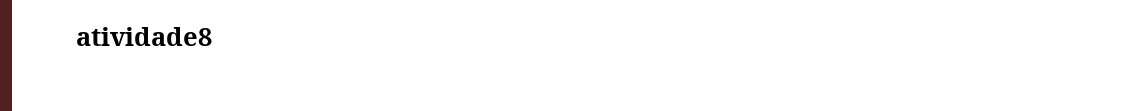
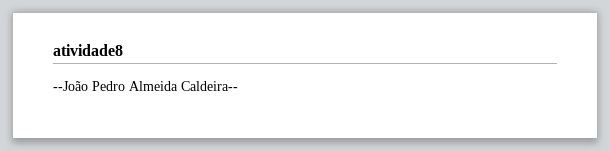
(212, 36) none -> [53,81,238,91] // --João Pedro Almeida Caldeira--

